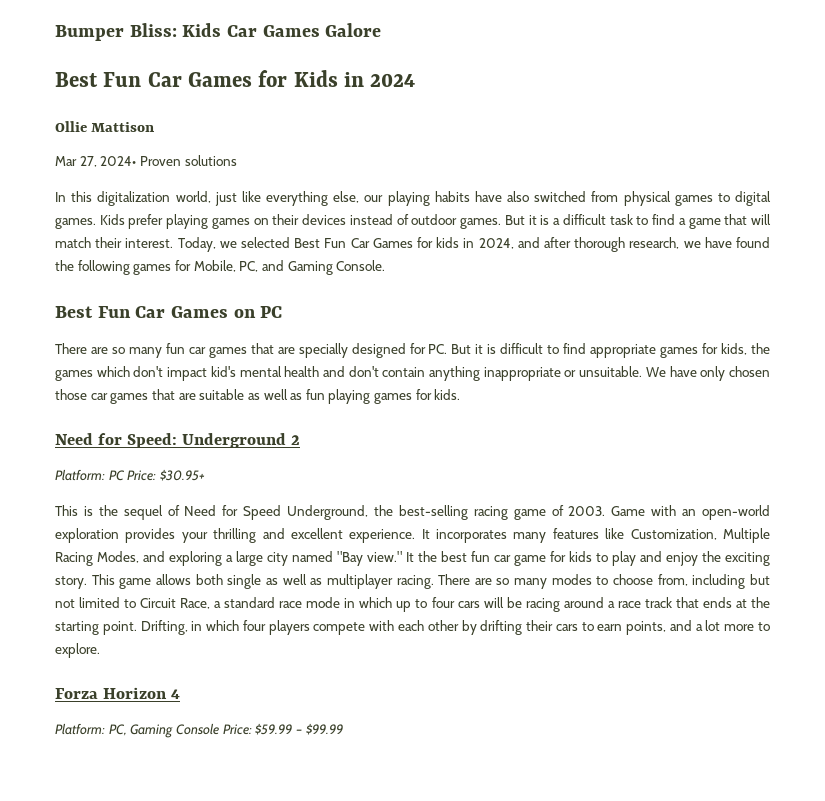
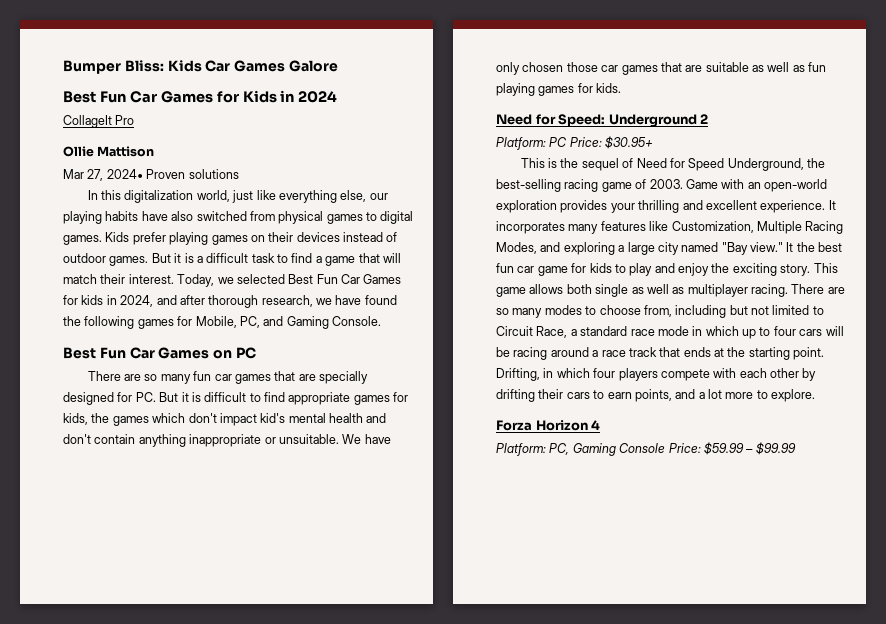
(416, 80) none -> [63,115,135,128] // CollageIt Pro

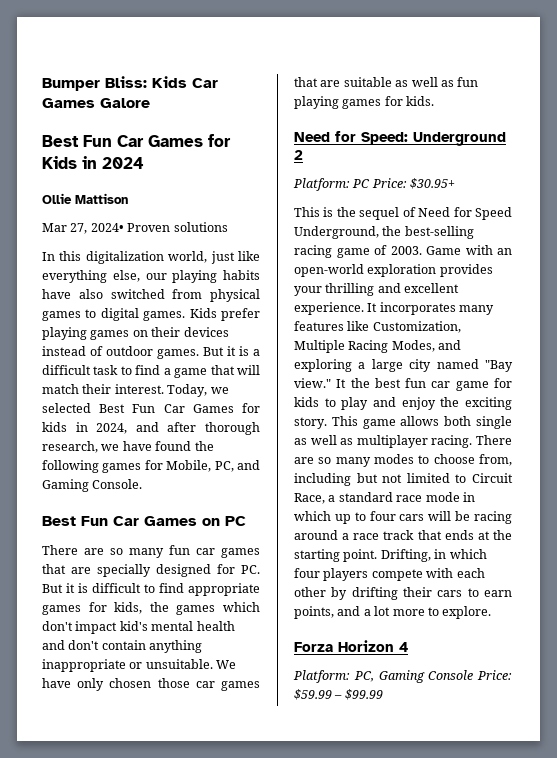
[63,115,135,128] // CollageIt Pro -> (144, 163) none

